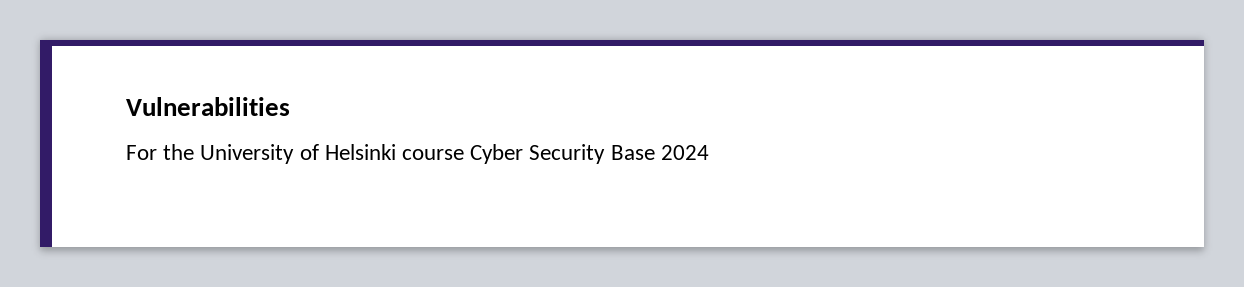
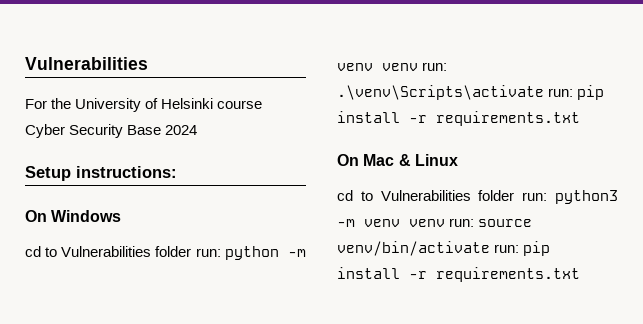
(709, 152) none -> [25,166,177,181] [25,210,122,222] [25,246,306,260] [337,62,448,71] [337,85,605,100] [337,111,580,126] [337,154,458,166] [337,190,618,204] [337,218,533,227] [337,241,551,256] [337,267,580,282] // Setup instructions: // On Windows // cd to Vulnerabilities folder run: python -m venv venv run: .\venv\Scripts\activate run: pip install -r requirements.txt // On Mac & Linux // cd to Vulnerabilities folder run: python3 -m venv venv run: source venv/bin/activate run: pip install -r requirements.txt

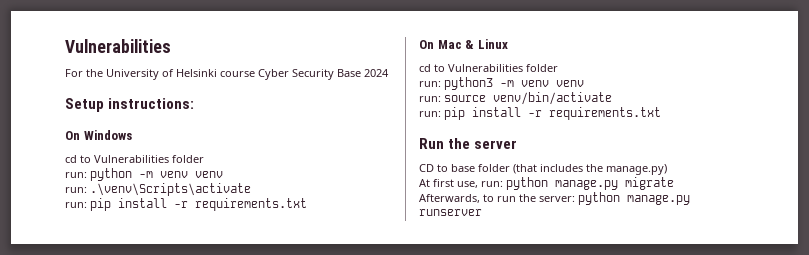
(192, 251) none -> (204, 159) //
(418, 67) none -> (223, 174) //
(544, 92) none -> (251, 189) //
(515, 195) none -> (558, 68) //
(445, 223) none -> (584, 83) //
[494,241,551,256] [337,267,580,282] run: pip install -r requirements.txt -> [419,107,661,120] [419,138,518,149] [419,164,667,175] [419,177,674,190] [419,192,690,205] [419,209,482,216] // run: pip install -r requirements.txt // Run the server // CD to base folder (that includes the manage.py) // At first use, run: python manage.py migrate // Afterwards, to run the server: python manage.py runserver

